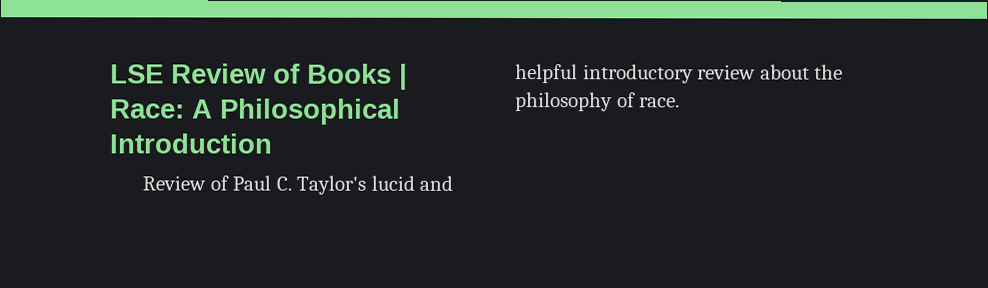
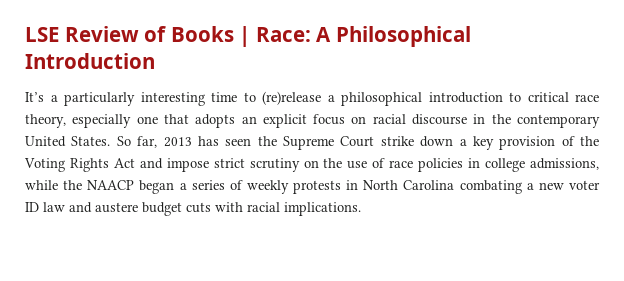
[141,175,454,195] [515,64,844,84] [515,92,681,112] Review of Paul C. Taylor's lucid and helpful introductory review about the philosophy of race. -> [25,91,599,106] [25,114,601,128] [25,136,599,150] [24,158,599,172] [25,180,600,194] [25,202,361,216] It’s a particularly interesting time to (re)release a philosophical introduction to critical race theory, especially one that adopts an explicit focus on racial discourse in the contemporary United States. So far, 2013 has seen the Supreme Court strike down a key provision of the Voting Rights Act and impose strict scrutiny on the use of race policies in college admissions, while the NAACP began a series of weekly protests in North Carolina combating a new voter ID law and austere budget cuts with racial implications.

